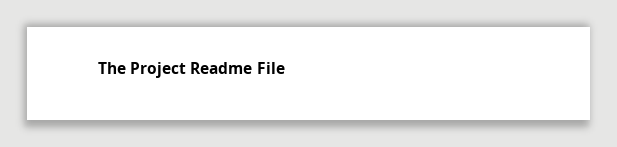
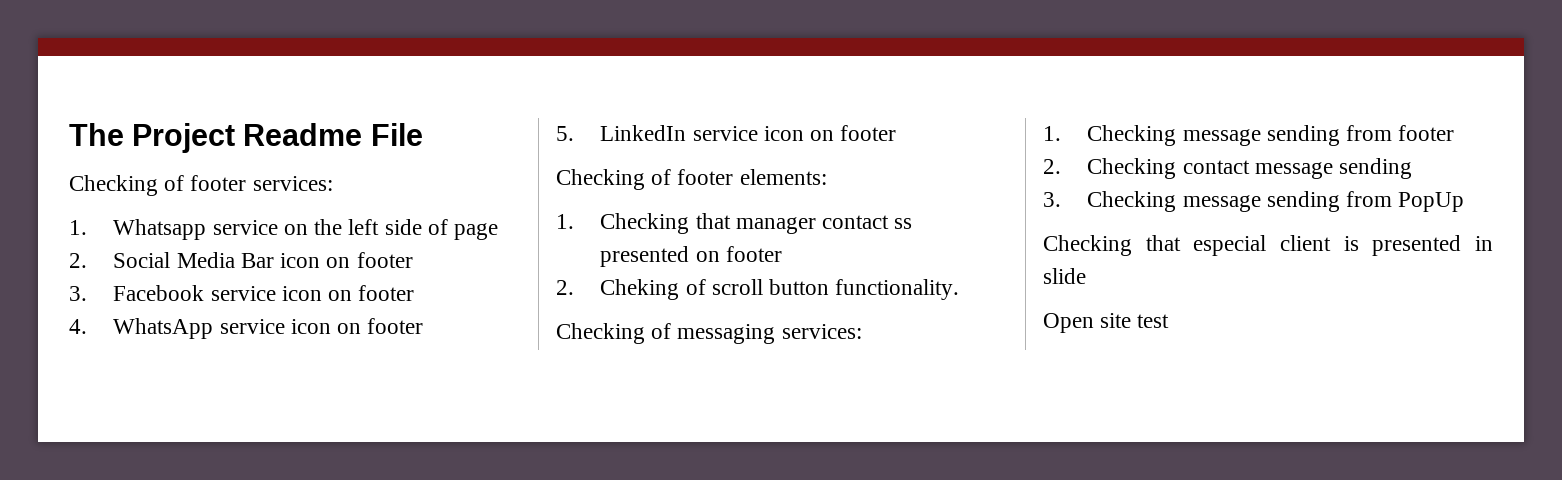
(285, 68) none -> [69,175,333,196] [69,219,498,240] [69,252,413,268] [69,285,415,301] [69,318,424,339] [556,125,897,141] [556,169,827,190] [556,213,913,234] [600,246,782,267] [556,279,960,300] [556,323,862,344] [1043,125,1455,146] [1043,158,1413,179] [1043,191,1465,212] [1043,235,1493,256] [1043,268,1086,284] [1043,313,1170,333] // Checking of footer services: // 1. Whatsapp service on the left side of page // 2. Social Media Bar icon on footer // 3. Facebook service icon on footer // 4. WhatsApp service icon on footer // 5. LinkedIn service icon on footer // Checking of footer elements: // 1. Checking that manager contact ss presented on footer // 2. Cheking of scroll button functionality. // Checking of messaging services: // 1. Checking message sending from footer // 2. Checking contact message sending // 3. Checking message sending from PopUp // Checking that especial client is presented in slide // Open site test

